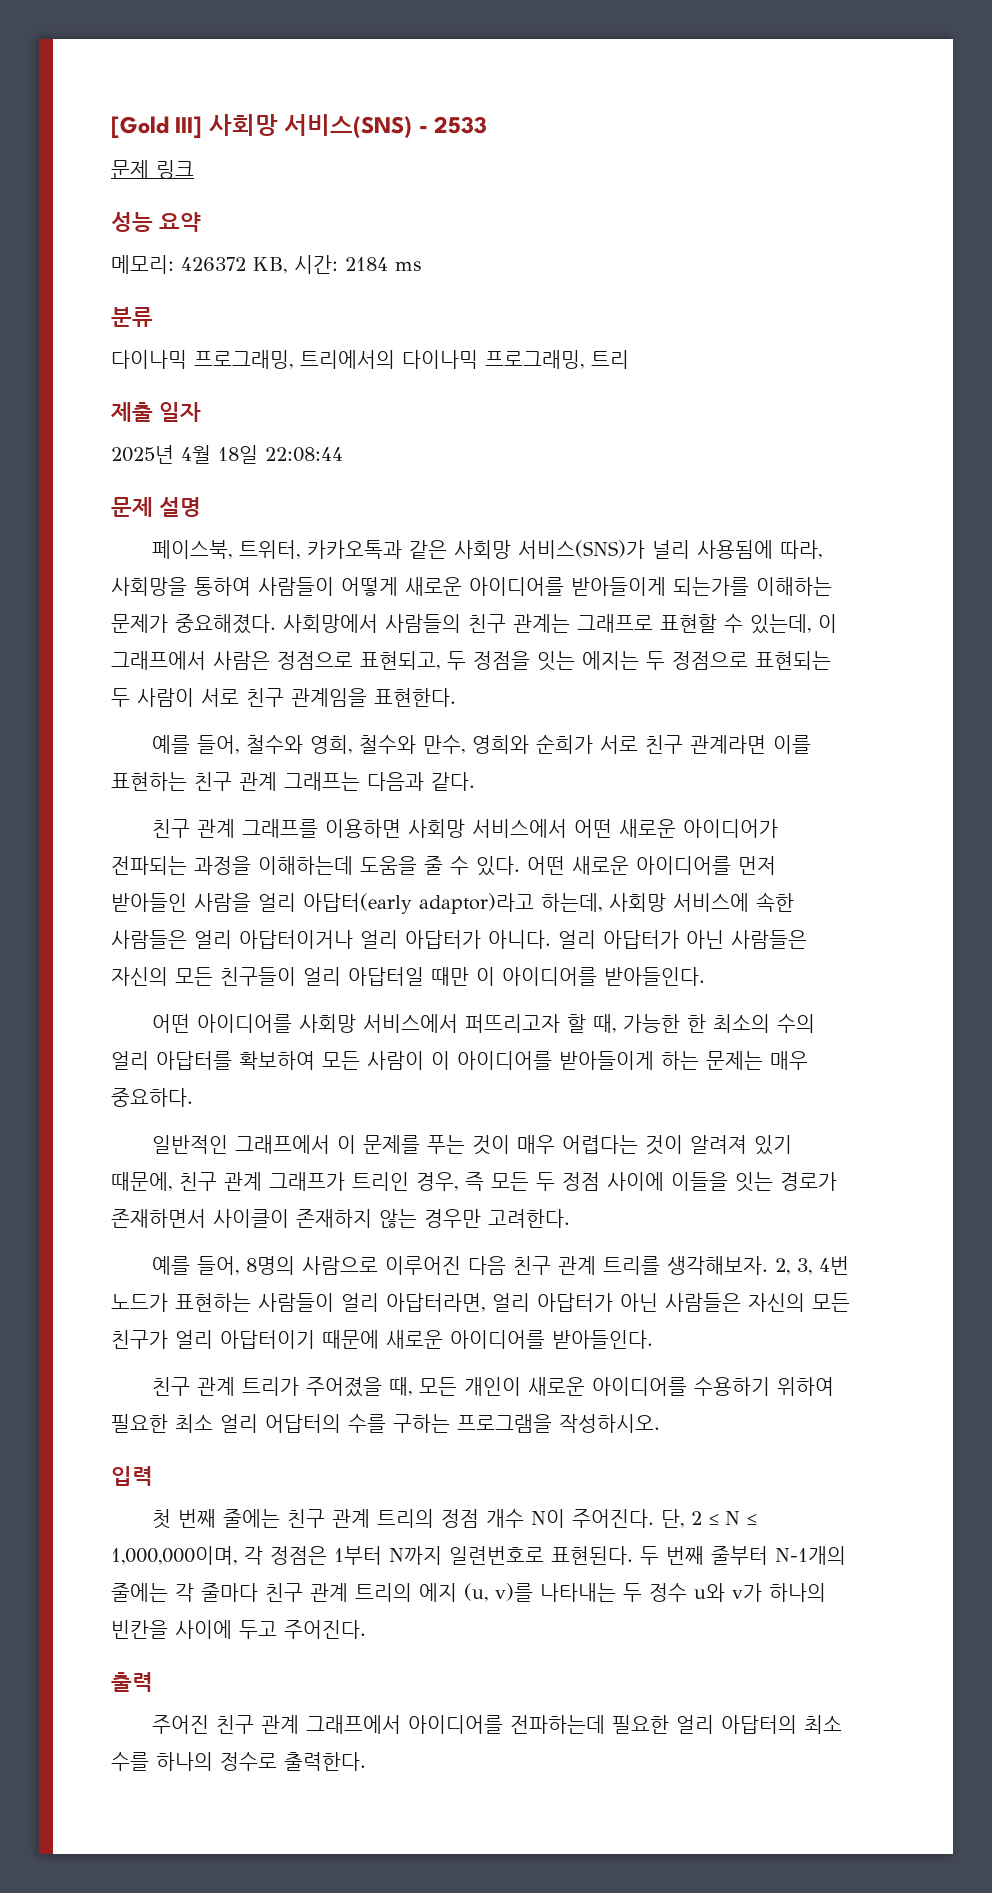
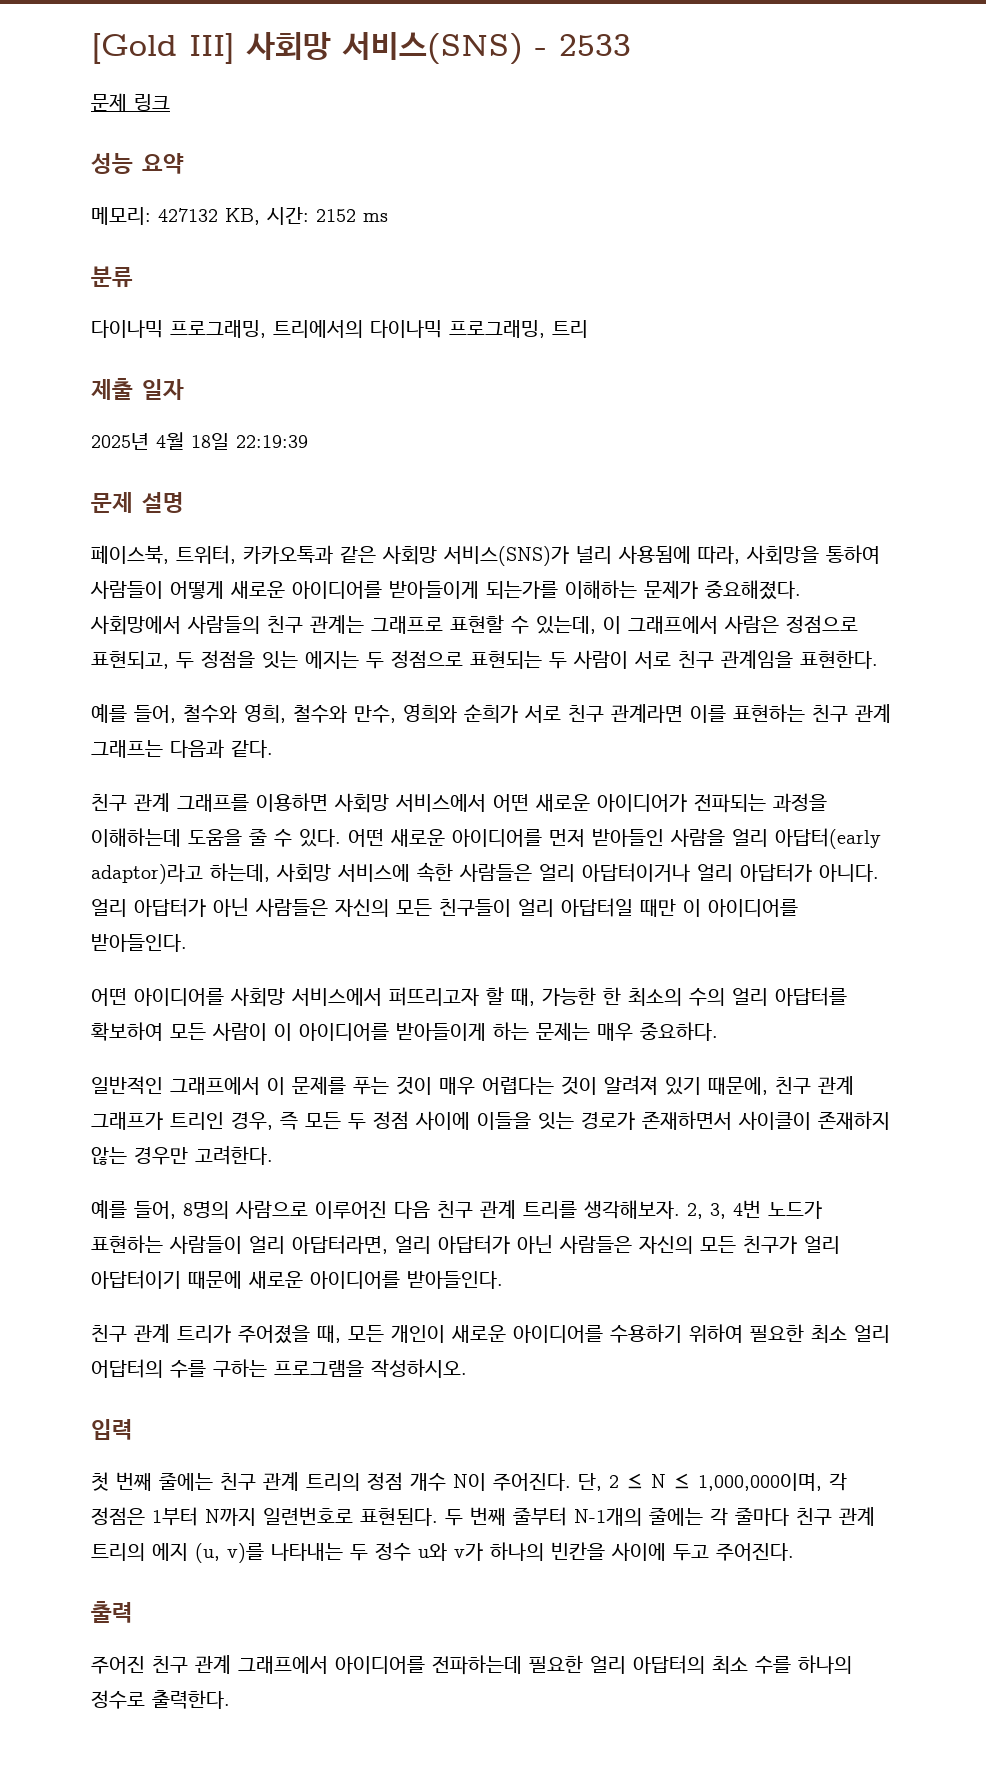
[181,257,246,271] 426372 -> [158,208,218,222] 427132
[345,257,388,271] 2184 -> [316,209,356,222] 2152
[265,447,343,462] 22:08:44 -> [236,435,308,448] 22:19:39

